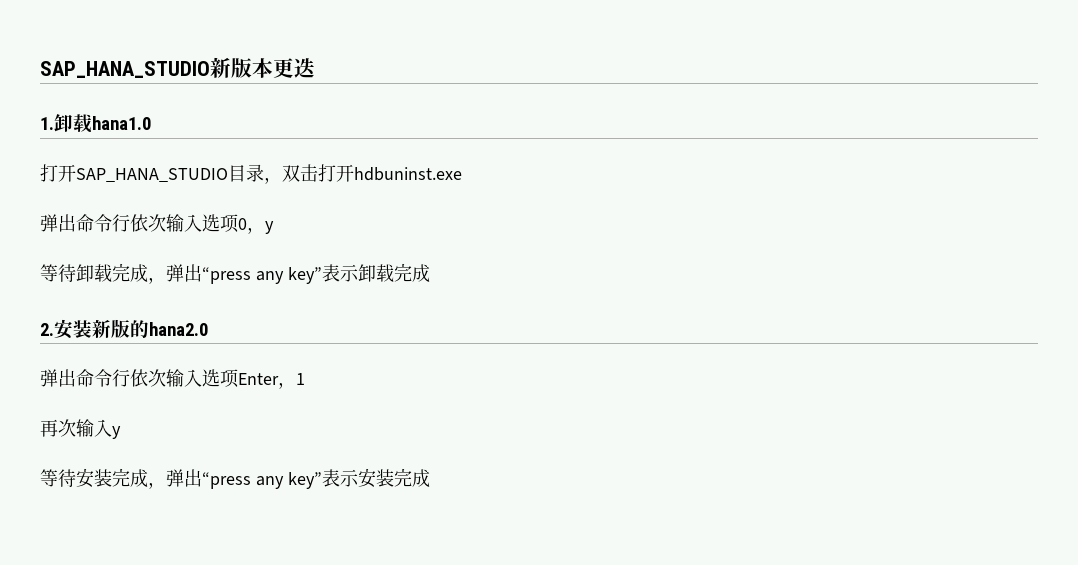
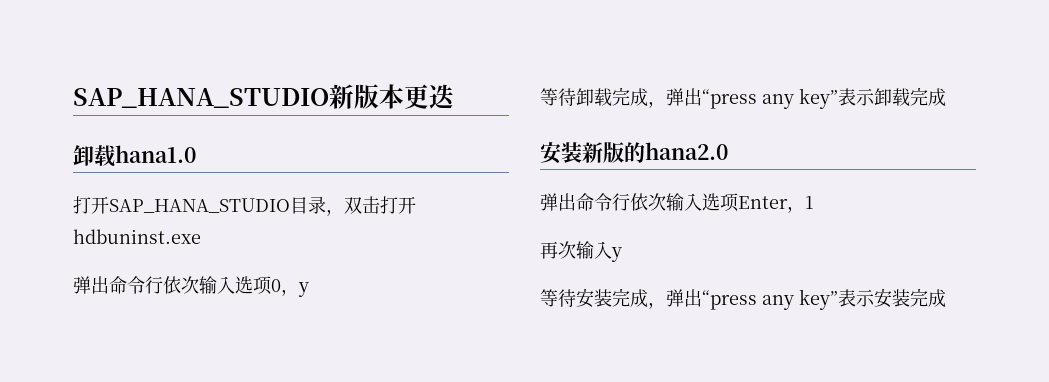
[40,117,54,130] 1. -> (454, 96) none
[40,323,54,336] 2. -> (946, 97) none

